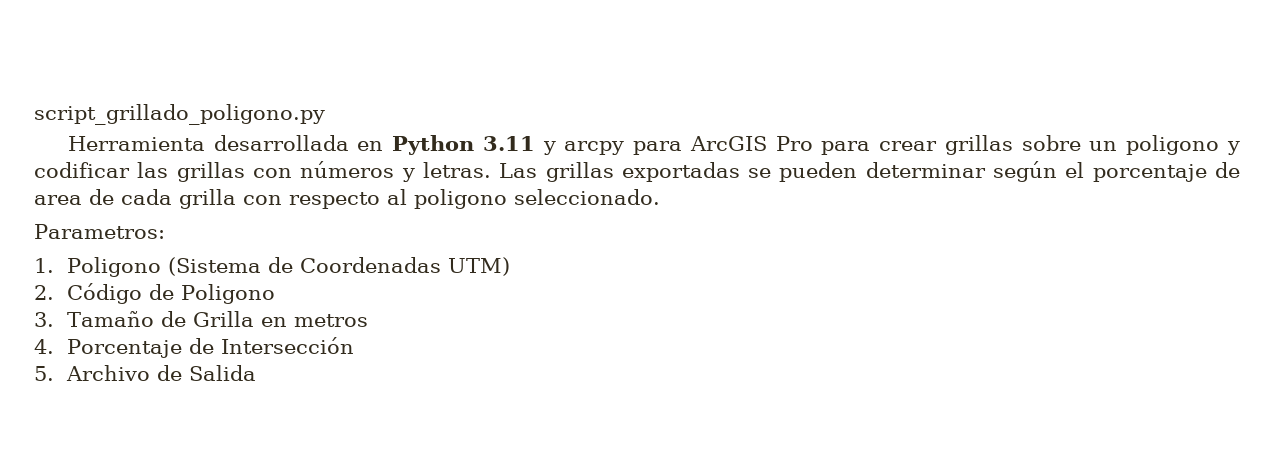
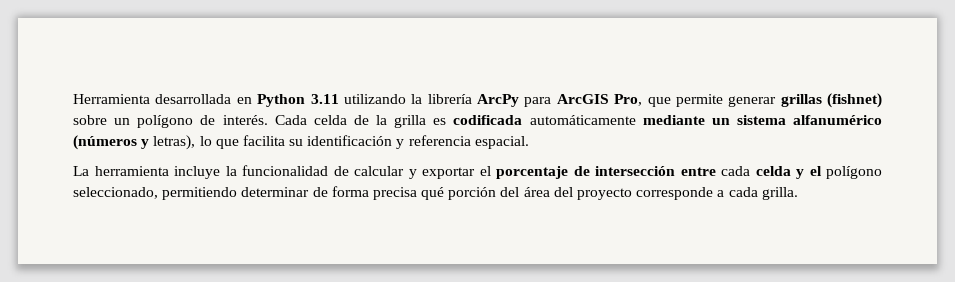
[34,104,325,125] script_grillado_poligono.py // -> (73, 99) none
[542,135,1240,155] [34,161,1240,182] [34,189,660,209] [34,224,165,239] [34,257,511,277] [34,283,276,304] [34,311,369,327] [34,337,355,358] [34,365,257,381] y arcpy para ArcGIS Pro para crear grillas sobre un poligono y codificar las grillas con números y letras. Las grillas exportadas se pueden determinar según el porcentaje de area de cada grilla con respecto al poligono seleccionado. // Parametros: // 1. Poligono (Sistema de Coordenadas UTM) // 2. Código de Poligono // 3. Tamaño de Grilla en metros // 4. Porcentaje de Intersección // 5. Archivo de Salida -> [343,93,882,108] [73,115,882,128] [73,135,529,150] [73,165,882,179] [73,186,798,200] utilizando la librería ArcPy para ArcGIS Pro, que permite generar grillas (fishnet) sobre un polígono de interés. Cada celda de la grilla es codificada automáticamente mediante un sistema alfanumérico (números y letras), lo que facilita su identificación y referencia espacial. // La herramienta incluye la funcionalidad de calcular y exportar el porcentaje de intersección entre cada celda y el polígono seleccionado, permitiendo determinar de forma precisa qué porción del área del proyecto corresponde a cada grilla.

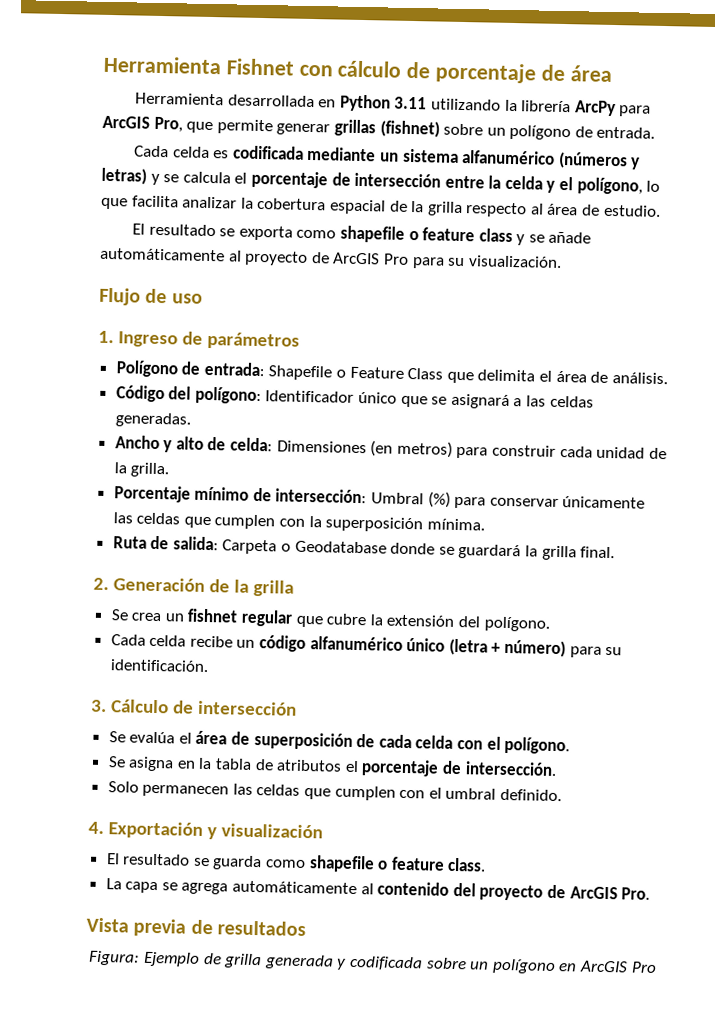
[73,94,150,104] Herramienta -> [103,55,612,84] [134,92,224,106] Herramienta Fishnet con cálculo de porcentaje de área // Herramienta
[222,115,427,128] interés. Cada celda de la grilla -> [596,126,656,139] [133,145,210,158] entrada. // Cada celda
[529,115,636,125] automáticamente -> (304, 152) none
[153,135,529,150] [73,165,475,179] letras), lo que facilita su identificación y referencia espacial. // La herramienta incluye la funcionalidad de calcular y exportar -> [101,167,231,185] letras) y se calcula
[721,166,750,176] cada -> [488,175,502,189] la
[826,166,882,179] [73,186,798,200] polígono seleccionado, permitiendo determinar de forma precisa qué porción del área del proyecto corresponde a cada grilla. -> [576,177,661,195] [101,195,661,218] [131,223,592,246] [100,247,562,269] [99,287,203,306] [98,330,300,350] [115,360,668,385] [115,385,594,409] [114,412,191,428] [114,435,667,460] [113,462,170,478] [113,485,646,509] [112,512,485,533] [112,535,616,561] [93,577,294,597] [110,608,550,632] [110,634,623,658] [109,659,209,673] [91,699,297,716] [108,730,571,755] [107,756,557,777] [107,781,563,802] [88,821,323,840] [105,853,487,873] [105,878,651,901] [86,917,307,937] [88,950,657,975] polígono, lo que facilita analizar la cobertura espacial de la grilla respecto al área de estudio. // El resultado se exporta como shapefile o feature class y se añade automáticamente al proyecto de ArcGIS Pro para su visualización. // Flujo de uso // 1. Ingreso de parámetros // Polígono de entrada: Shapefile o Feature Class que delimita el área de análisis. // Código del polígono: Identificador único que se asignará a las celdas generadas. // Ancho y alto de celda: Dimensiones (en metros) para construir cada unidad de la grilla. // Porcentaje mínimo de intersección: Umbral (%) para conservar únicamente las celdas que cumplen con la superposición mínima. // Ruta de salida: Carpeta o Geodatabase donde se guardará la grilla final. // 2. Generación de la grilla // Se crea un fishnet regular que cubre la extensión del polígono. // Cada celda recibe un código alfanumérico único (letra + número) para su identificación. // 3. Cálculo de intersección // Se evalúa el área de superposición de cada celda con el polígono. // Se asigna en la tabla de atributos el porcentaje de intersección. // Solo permanecen las celdas que cumplen con el umbral definido. // 4. Exportación y visualización // El resultado se guarda como shapefile o feature class. // La capa se agrega automáticamente al contenido del proyecto de ArcGIS Pro. // Vista previa de resultados // Figura: Ejemplo de grilla generada y codificada sobre un polígono en ArcGIS Pro

